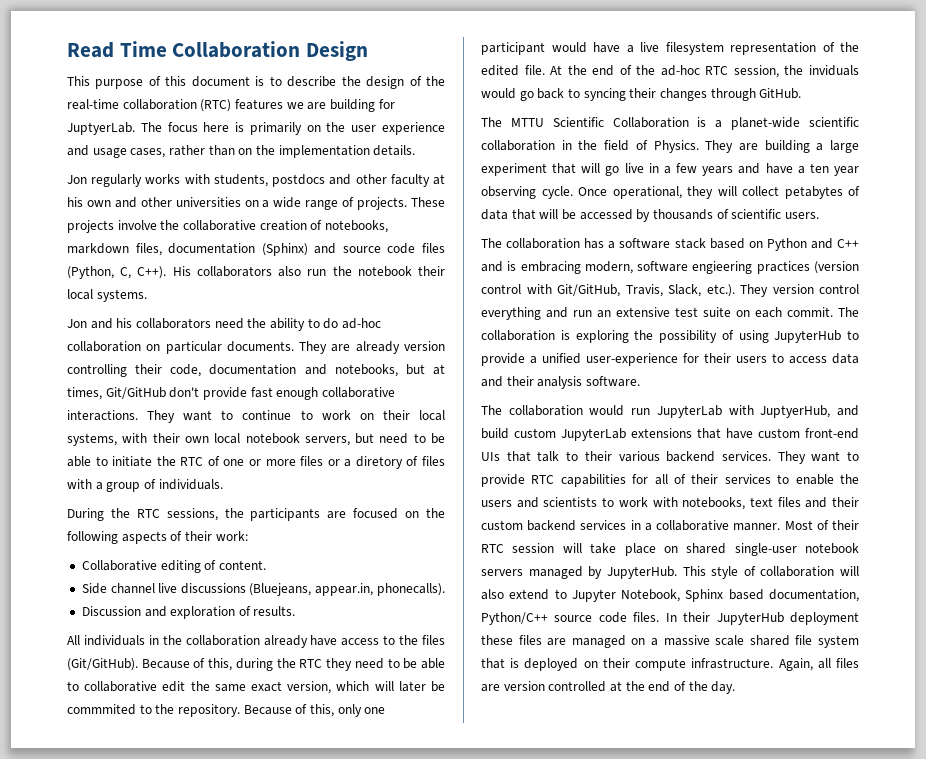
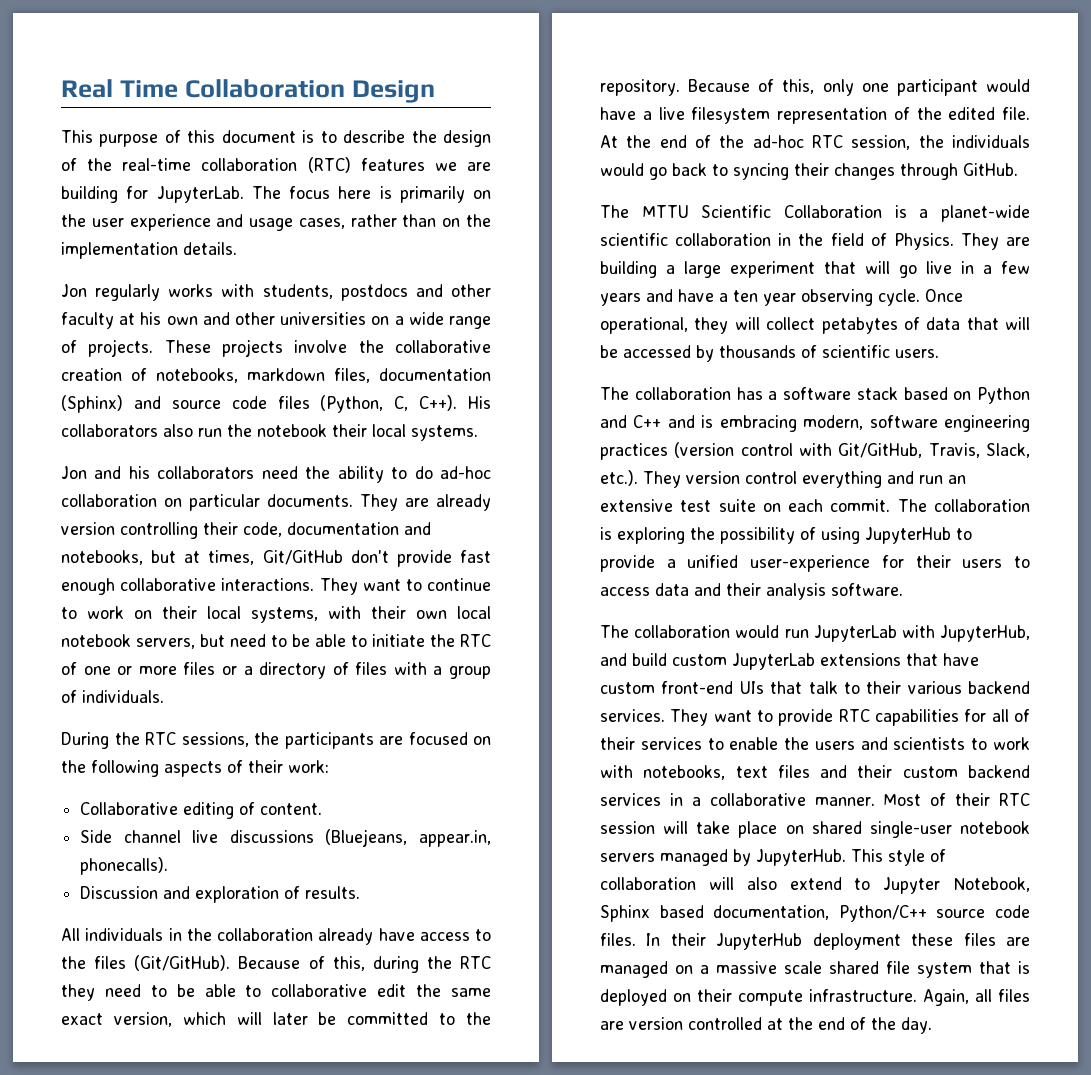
[67,42,114,58] Read -> [61,79,113,98] Real
[67,122,135,135] JuptyerLab. -> [156,186,244,203] JupyterLab.
[355,456,403,469] diretory -> [259,662,327,679] directory
[67,704,136,715] commmited -> [347,1012,429,1025] committed
[809,65,859,76] inviduals -> [952,135,1030,148] individuals
[692,261,753,274] engieering -> [944,415,1030,432] engineering
[760,405,831,418] JuptyerHub, -> [940,625,1030,642] JupyterHub,

